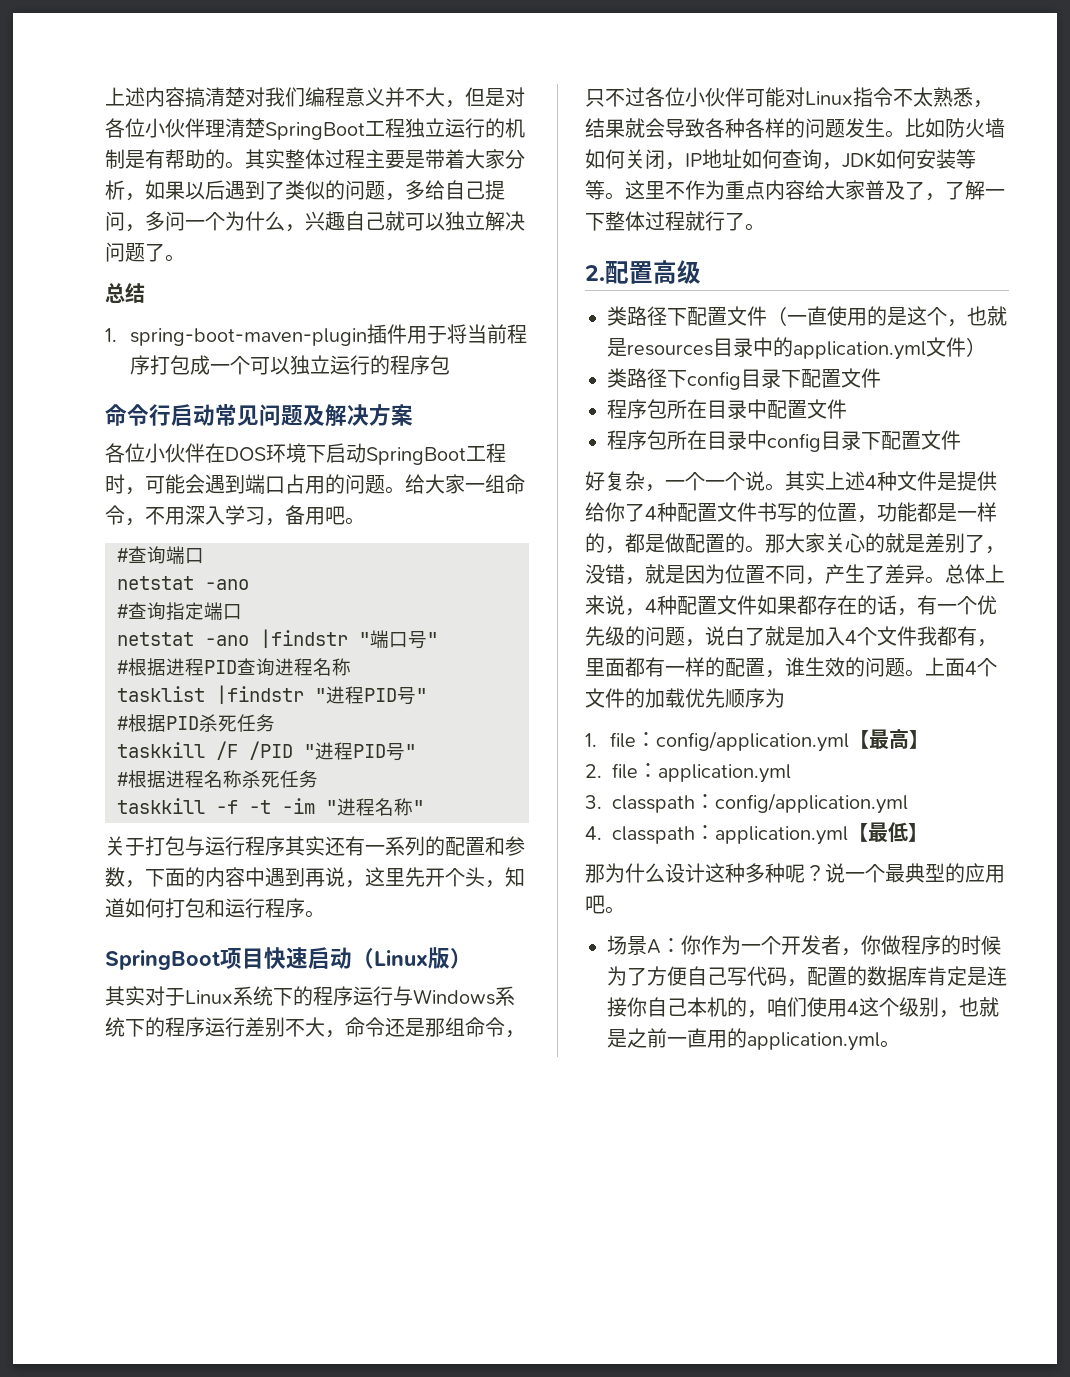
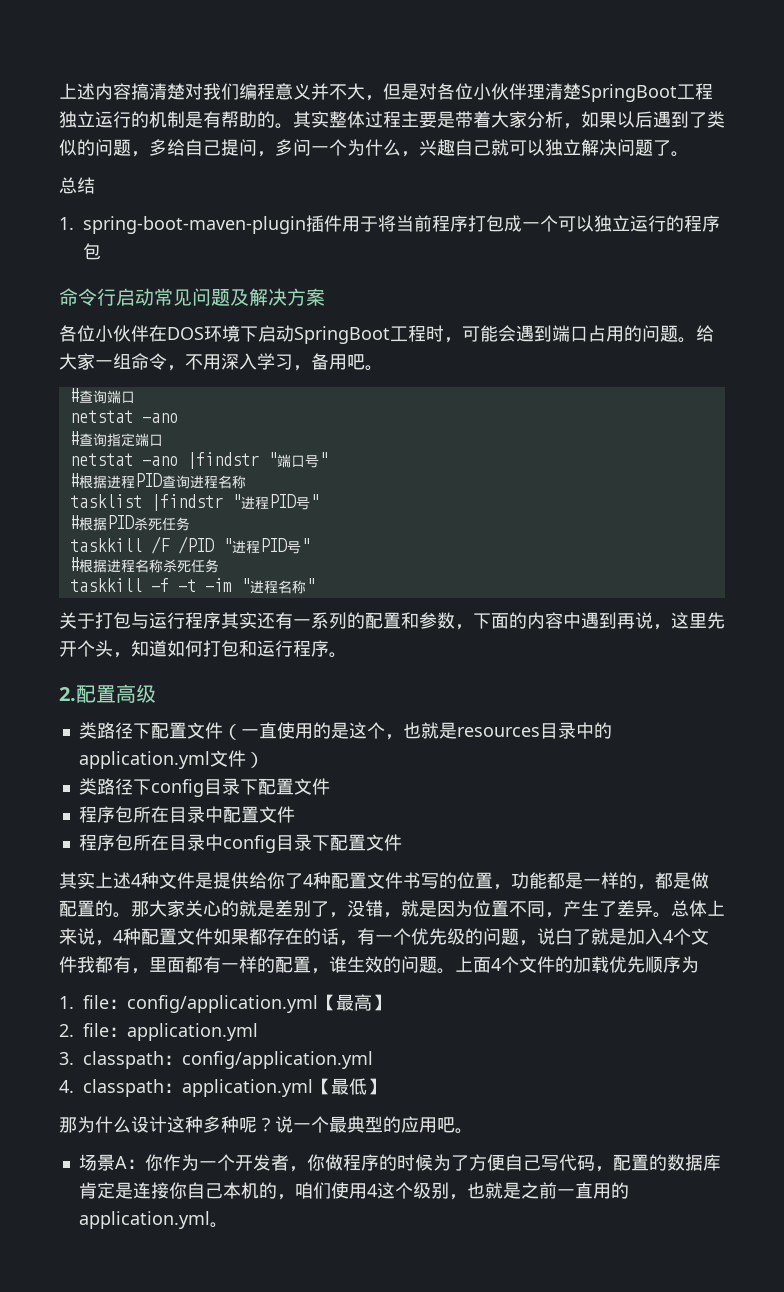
[105,947,472,970] [105,986,515,1006] [105,1017,525,1038] [585,87,993,108] [585,118,1005,138] [585,149,976,170] [585,180,1005,201] [585,211,765,231] // SpringBoot项目快速启动（Linux版） // 其实对于Linux系统下的程序运行与Windows系统下的程序运行差别不大，命令还是那组命令，只不过各位小伙伴可能对Linux指令不太熟悉，结果就会导致各种各样的问题发生。比如防火墙如何关闭，IP地址如何查询，JDK如何安装等等。这里不作为重点内容给大家普及了，了解一下整体过程就行了。 -> (347, 655) none
[585,471,785,492] 好复杂，一个一个说。 -> (402, 842) none

